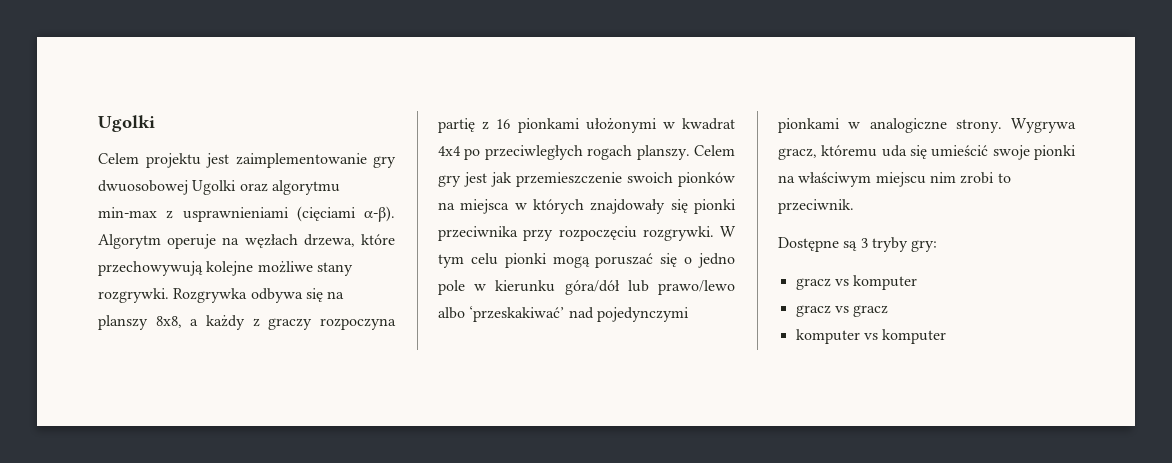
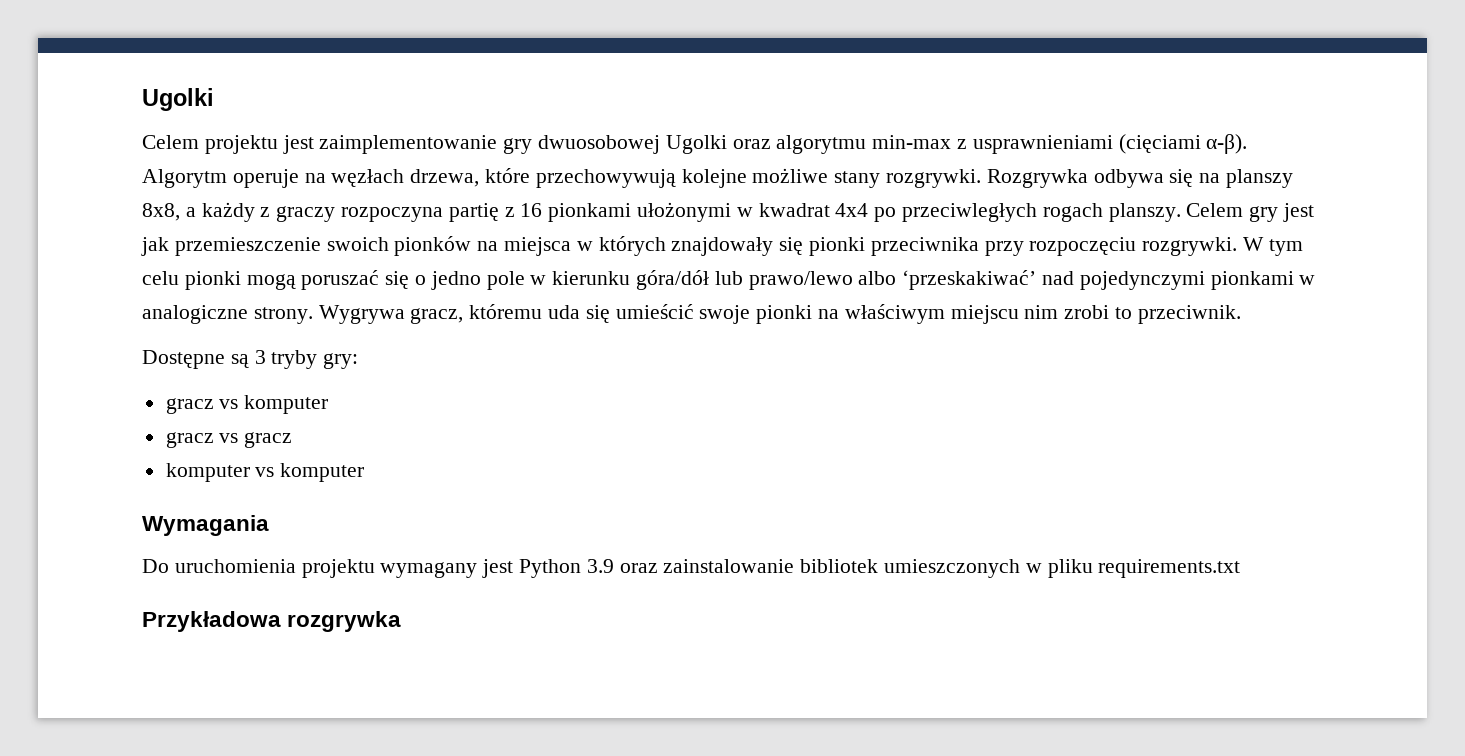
(947, 336) none -> [142,515,269,536] [142,559,1241,578] [142,611,402,632] // Wymagania // Do uruchomienia projektu wymagany jest Python 3.9 oraz zainstalowanie bibliotek umieszczonych w pliku requirements.txt // Przykładowa rozgrywka

